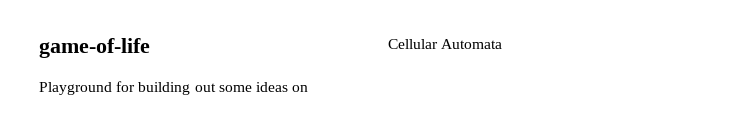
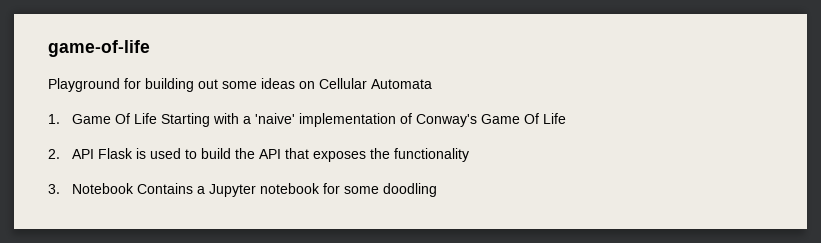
(503, 44) none -> [48,113,566,127] [48,148,469,162] [48,183,437,197] // 1. Game Of Life Starting with a 'naive' implementation of Conway's Game Of Life // 2. API Flask is used to build the API that exposes the functionality // 3. Notebook Contains a Jupyter notebook for some doodling

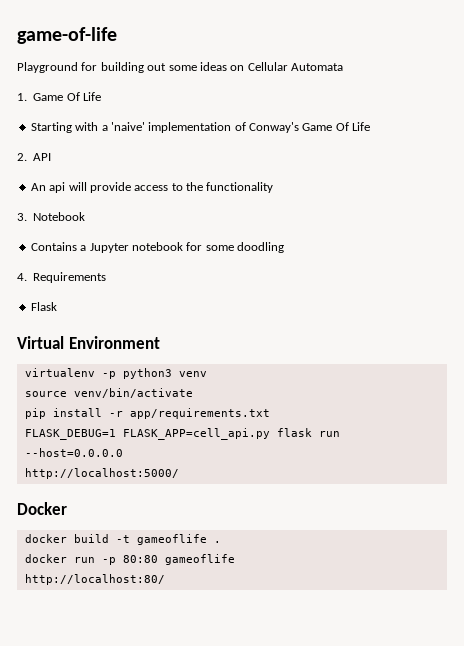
(157, 118) none -> (101, 96) //
[97,148,366,162] Flask is used to build the API that exposes -> [30,182,183,193] // An api will provide access to
(134, 188) none -> (86, 216) //
(437, 190) none -> [17,272,107,283] [30,302,57,311] [17,336,160,349] [24,368,207,379] [24,388,193,398] [24,408,270,419] [24,428,340,440] [24,448,123,457] [24,468,179,479] [17,502,67,515] [24,534,221,545] [24,554,235,565] [24,574,165,585] // 4. Requirements // Flask // Virtual Environment // virtualenv -p python3 venv // source venv/bin/activate // pip install -r app/requirements.txt // FLASK_DEBUG=1 FLASK_APP=cell_api.py flask run --host=0.0.0.0 // http://localhost:5000/ // Docker // docker build -t gameoflife . // docker run -p 80:80 gameoflife // http://localhost:80/

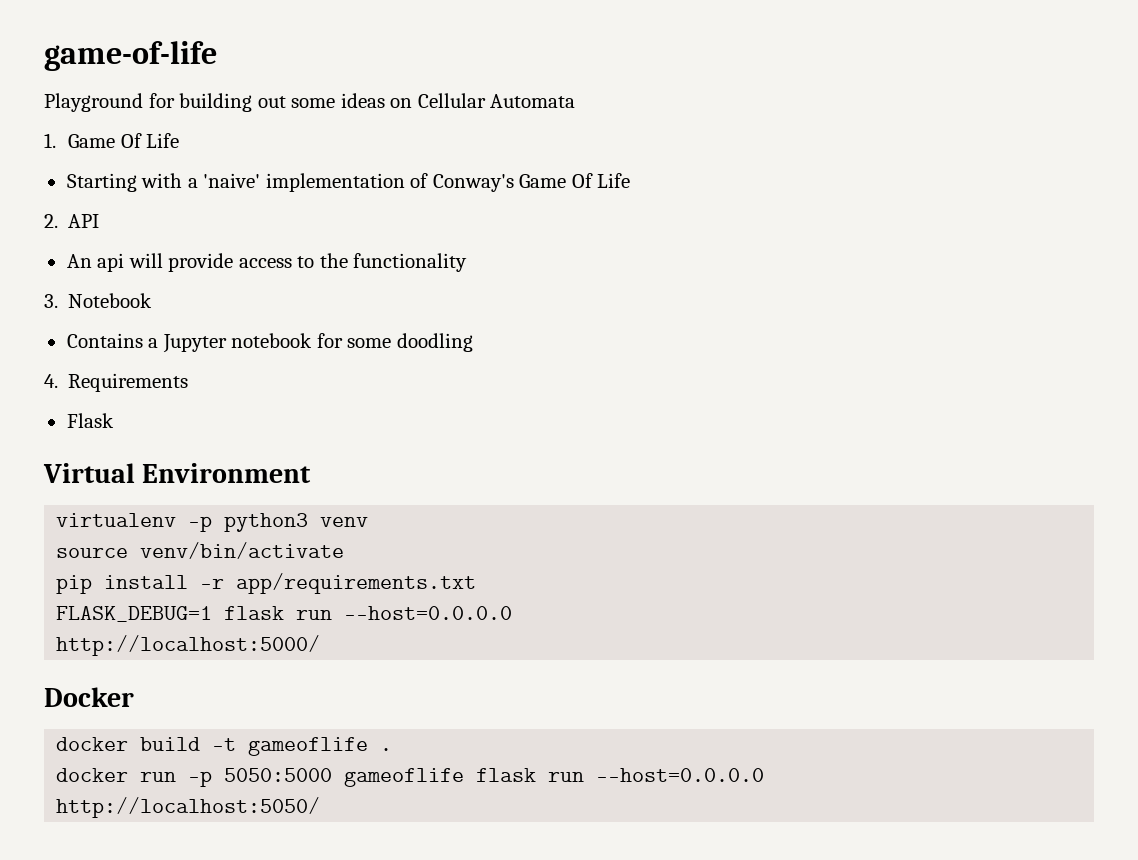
[122,428,270,440] FLASK_APP=cell_api.py -> (213, 614) none
[122,554,235,565] [24,574,165,585] 80:80 gameoflife // http://localhost:80/ -> [224,768,765,787] [56,797,321,818] 5050:5000 gameoflife flask run --host=0.0.0.0 // http://localhost:5050/

